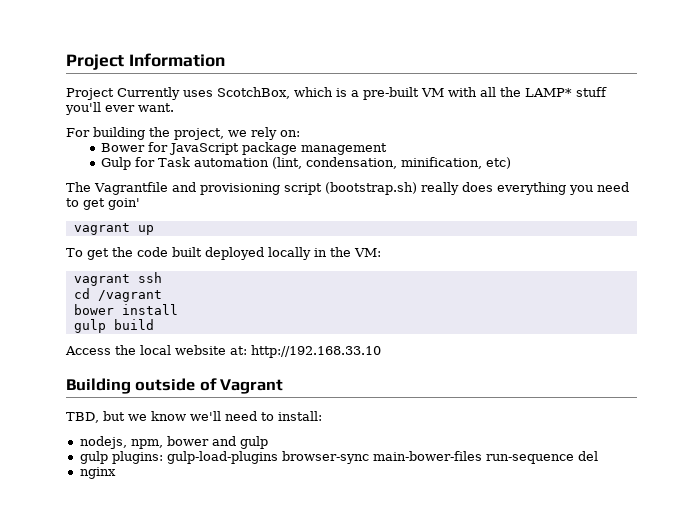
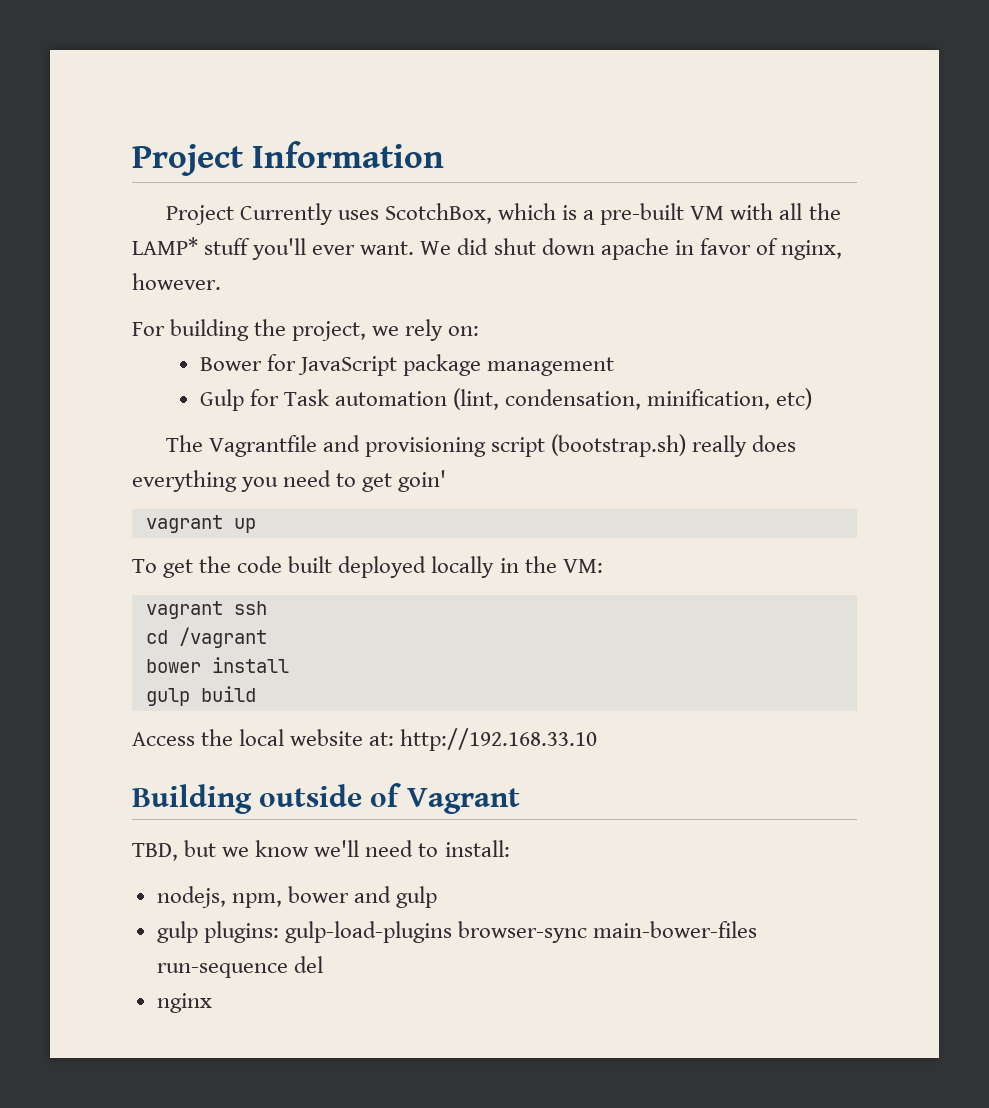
(174, 107) none -> [420,238,842,260] [132,273,221,290] We did shut down apache in favor of nginx, however.

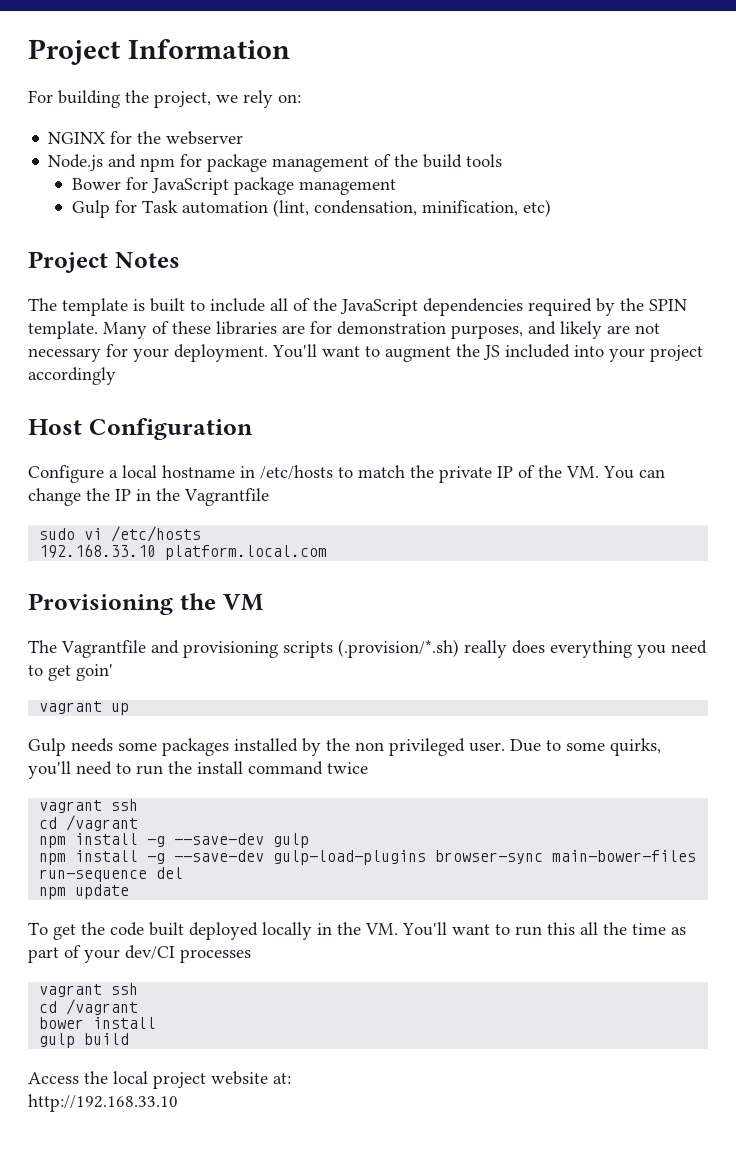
[165,203,841,225] [132,237,842,260] [132,273,221,290] // Project Currently uses ScotchBox, which is a pre-built VM with all the LAMP* stuff you'll ever want. We did shut down apache in favor of nginx, however. -> (290, 49) none
(480, 331) none -> [48,131,244,145] [48,154,503,172] // NGINX for the webserver // Node.js and npm for package management of the build tools
(813, 399) none -> [28,251,180,273] [28,298,687,316] [28,321,660,339] [28,344,703,362] [28,367,116,385] [28,418,253,440] [28,465,665,483] [28,488,269,506] [39,526,202,542] [39,544,328,560] [28,593,264,615] // Project Notes // The template is built to include all of the JavaScript dependencies required by the SPIN template. Many of these libraries are for demonstration purposes, and likely are not necessary for your deployment. You'll want to augment the JS included into your project accordingly // Host Configuration // Configure a local hostname in /etc/hosts to match the private IP of the VM. You can change the IP in the Vagrantfile // sudo vi /etc/hosts // 192.168.33.10 platform.local.com // Provisioning the VM
[490,434,687,457] script (bootstrap.sh) -> [283,639,459,658] scripts (.provision/*.sh)
(256, 525) none -> [28,738,661,756] [28,761,368,779] [39,799,139,813] [39,815,139,831] [39,833,310,848] [39,850,697,865] [39,867,184,882] [39,884,130,899] // Gulp needs some packages installed by the non privileged user. Due to some quirks, you'll need to run the install command twice // vagrant ssh // cd /vagrant // npm install -g --save-dev gulp // npm install -g --save-dev gulp-load-plugins browser-sync main-bower-files run-sequence del // npm update
[562,559,603,573] VM: -> [365,922,686,936] [28,945,251,963] VM. You'll want to run this all the time as part of your dev/CI processes
(285, 737) none -> [153,1072,206,1089] project
(395, 739) none -> (291, 1078) //
[132,783,520,814] [132,840,510,861] [156,886,438,908] [156,921,758,943] [156,956,323,978] [156,993,212,1013] // Building outside of Vagrant // TBD, but we know we'll need to install: // nodejs, npm, bower and gulp // gulp plugins: gulp-load-plugins browser-sync main-bower-files run-sequence del // nginx -> (178, 1103) none

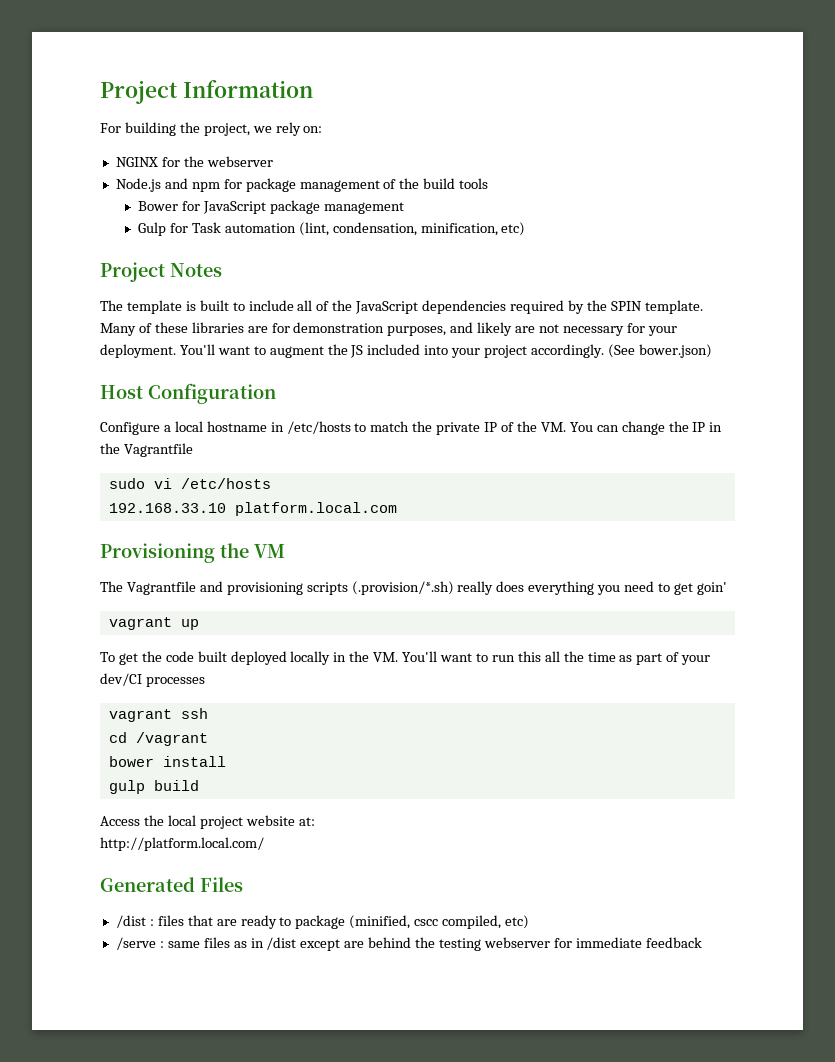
[28,367,116,385] accordingly -> [531,344,712,358] accordingly. (See bower.json)
[28,738,661,756] [28,761,368,779] [39,799,139,813] [39,815,139,831] [39,833,310,848] [39,850,697,865] [39,867,184,882] [39,884,130,899] // Gulp needs some packages installed by the non privileged user. Due to some quirks, you'll need to run the install command twice // vagrant ssh // cd /vagrant // npm install -g --save-dev gulp // npm install -g --save-dev gulp-load-plugins browser-sync main-bower-files run-sequence del // npm update -> (199, 624) none
[28,1094,178,1112] http://192.168.33.10 -> [100,837,264,851] [100,877,243,892] [115,915,530,929] [115,937,702,951] http://platform.local.com/ // Generated Files // /dist : files that are ready to package (minified, cscc compiled, etc) // /serve : same files as in /dist except are behind the testing webserver for immediate feedback

